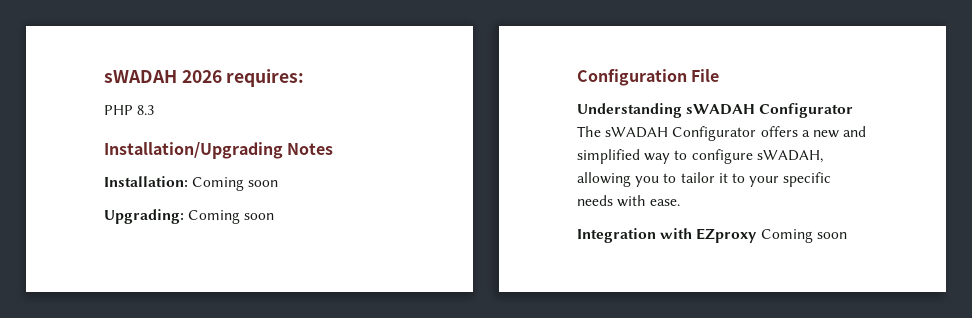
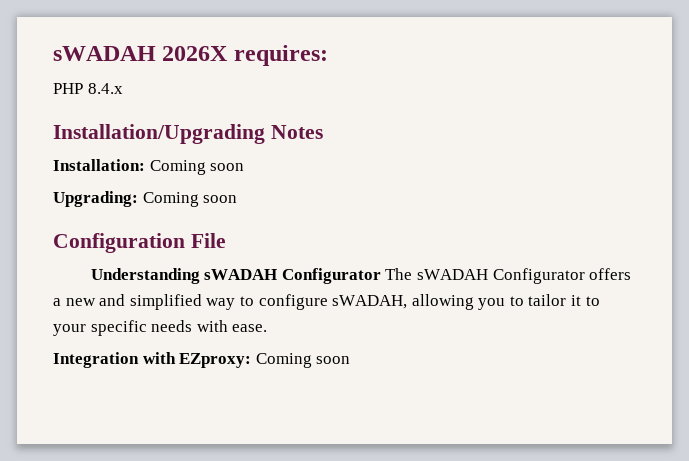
[104,70,222,83] sWADAH 2026 -> [53,46,229,61] sWADAH 2026X
[137,105,155,115] 8.3 -> [87,83,123,94] 8.4.x
[696,228,758,243] EZproxy -> [179,353,252,368] EZproxy:

